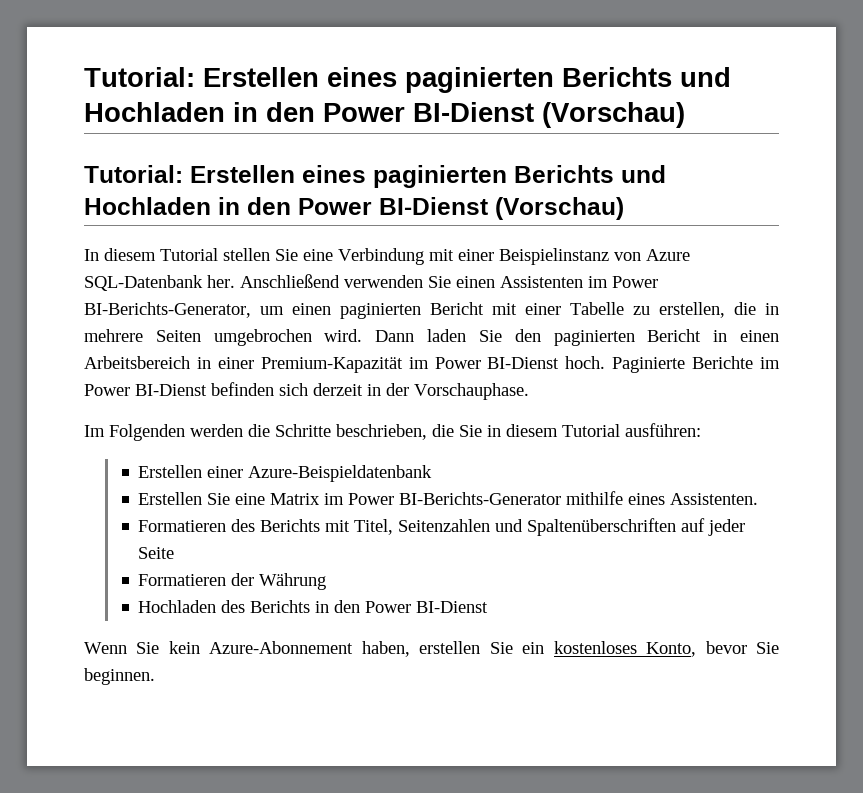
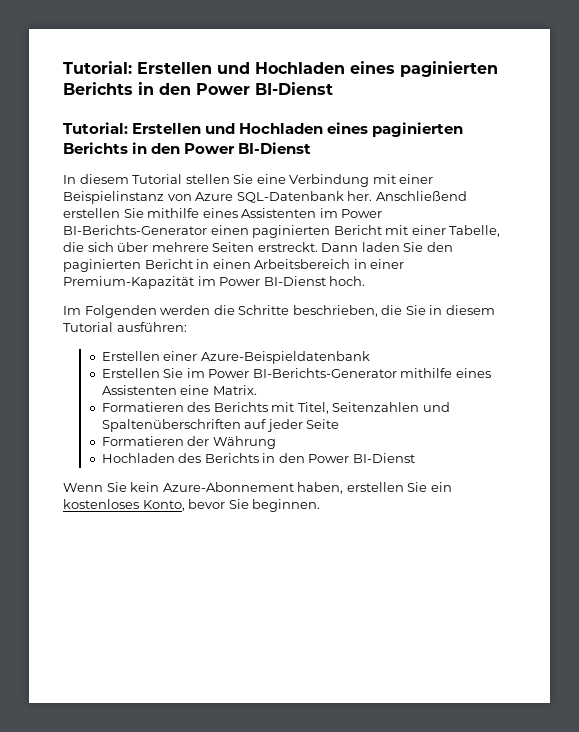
[84,67,731,93] [84,102,685,128] [84,165,666,188] [84,197,624,220] Tutorial: Erstellen eines paginierten Berichts und Hochladen in den Power BI-Dienst (Vorschau) // Tutorial: Erstellen eines paginierten Berichts und Hochladen in den Power BI-Dienst (Vorschau) -> [63,61,498,77] [63,82,333,95] [63,122,464,137] [63,142,312,154] Tutorial: Erstellen und Hochladen eines paginierten Berichts in den Power BI-Dienst // Tutorial: Erstellen und Hochladen eines paginierten Berichts in den Power BI-Dienst
[344,275,495,288] verwenden Sie einen -> [63,208,238,218] erstellen Sie mithilfe eines
[84,302,284,318] BI-Berichts-Generator, um -> [63,225,207,235] BI-Berichts-Generator
[570,302,779,318] [84,329,363,346] Tabelle zu erstellen, die in mehrere Seiten umgebrochen wird. -> [449,225,501,237] [63,242,318,252] Tabelle, die sich über mehrere Seiten erstreckt.
[612,356,780,373] [84,382,529,400] Paginierte Berichte im Power BI-Dienst befinden sich derzeit in der Vorschauphase. -> (366, 281) none
[235,493,321,505] eine Matrix -> (184, 373) none
[670,493,759,505] Assistenten. -> [101,385,257,395] Assistenten eine Matrix.

